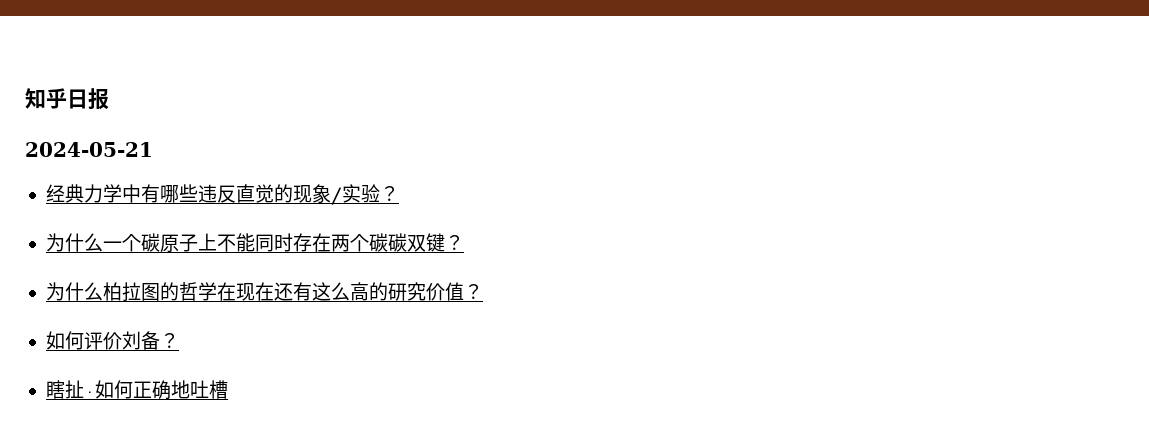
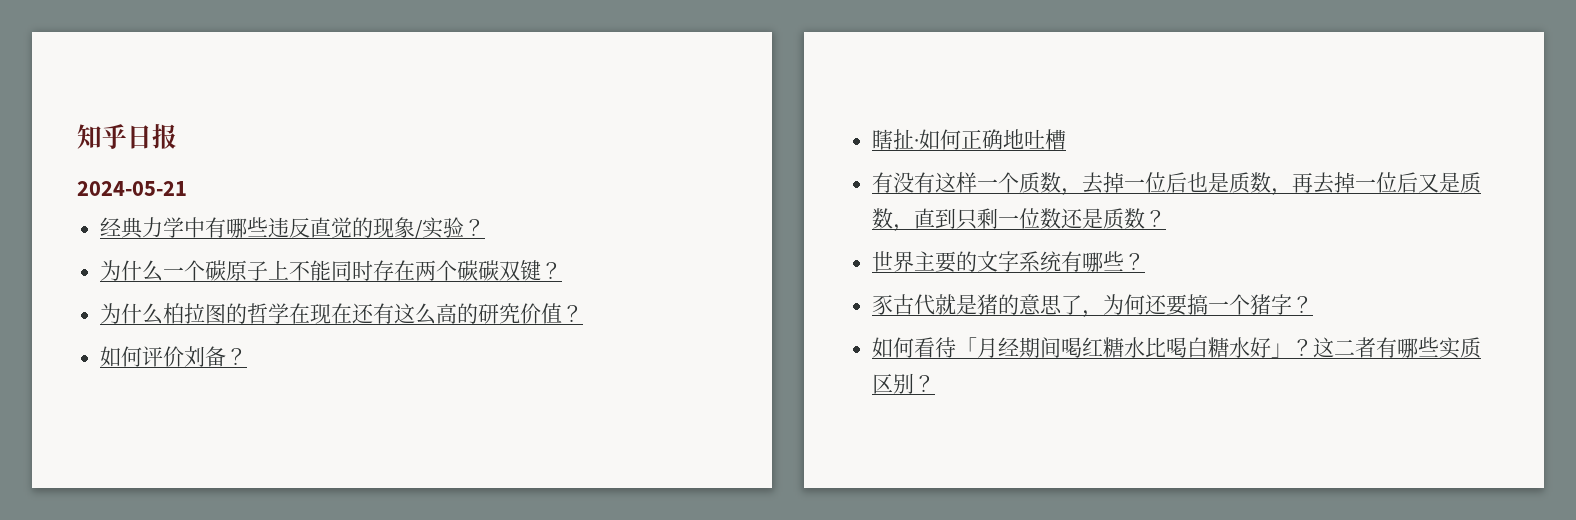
(228, 389) none -> [872,172,1482,196] [872,208,1167,232] [872,251,1146,273] [872,294,1314,318] [872,337,1482,359] [872,373,936,394] // 有没有这样一个质数，去掉一位后也是质数，再去掉一位后又是质数，直到只剩一位数还是质数？ // 世界主要的文字系统有哪些？ // 豕古代就是猪的意思了，为何还要搞一个猪字？ // 如何看待「月经期间喝红糖水比喝白糖水好」？这二者有哪些实质区别？

